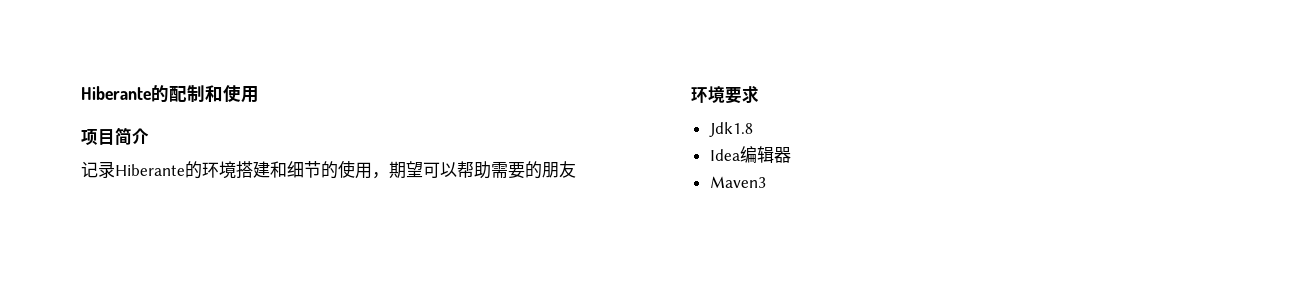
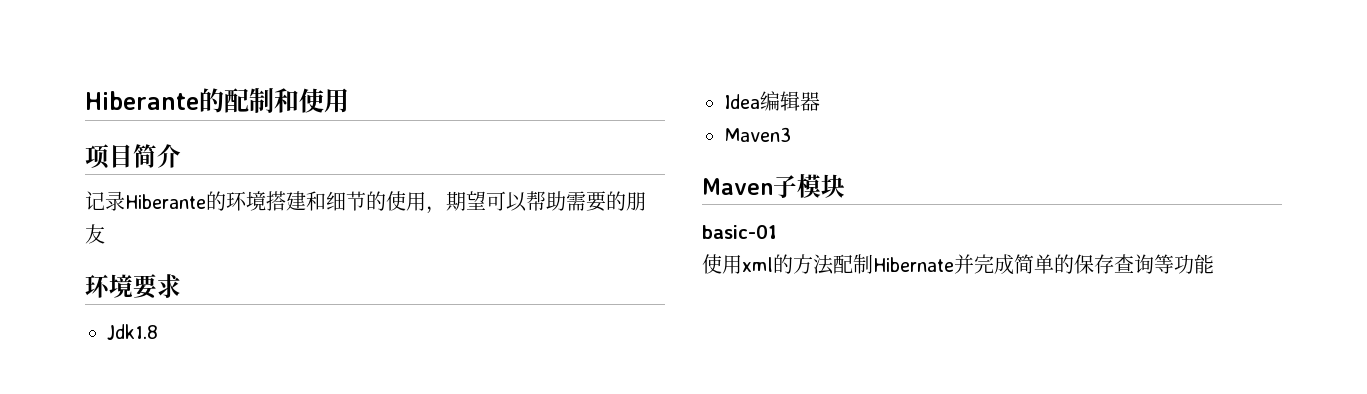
(766, 182) none -> [702,174,845,198] [702,225,777,239] [702,254,1214,275] // Maven子模块 // basic-01 // 使用xml的方法配制Hibernate并完成简单的保存查询等功能

